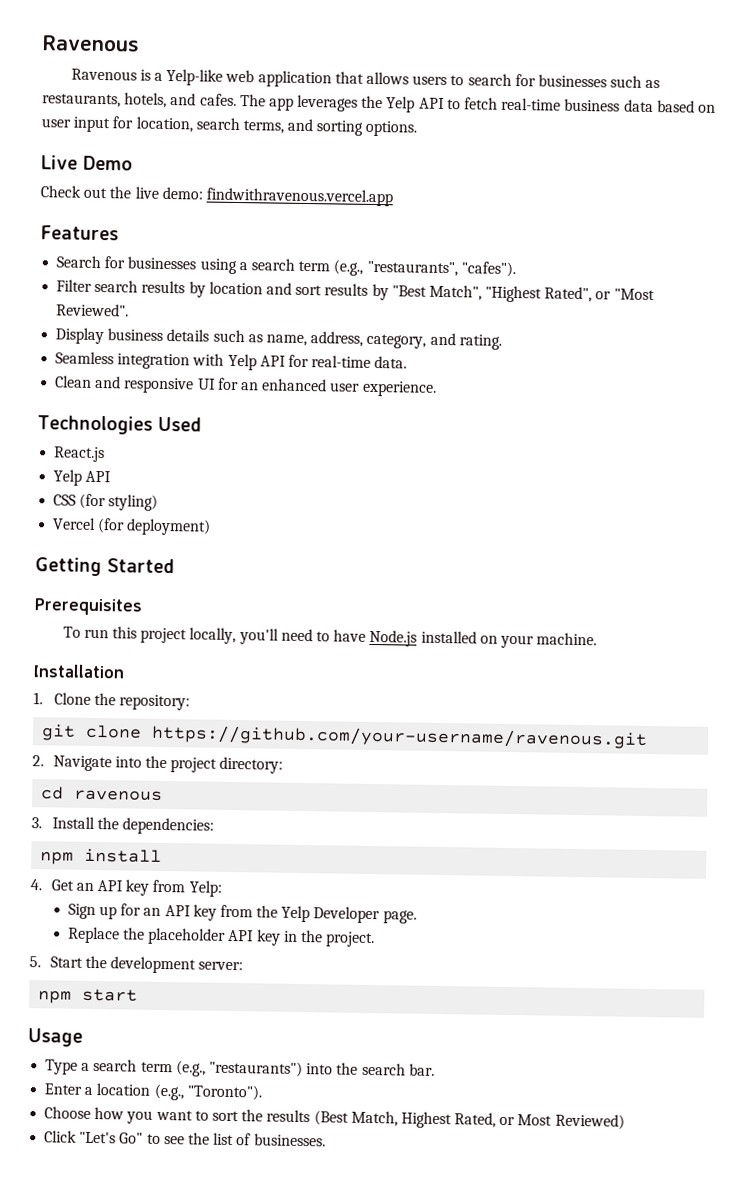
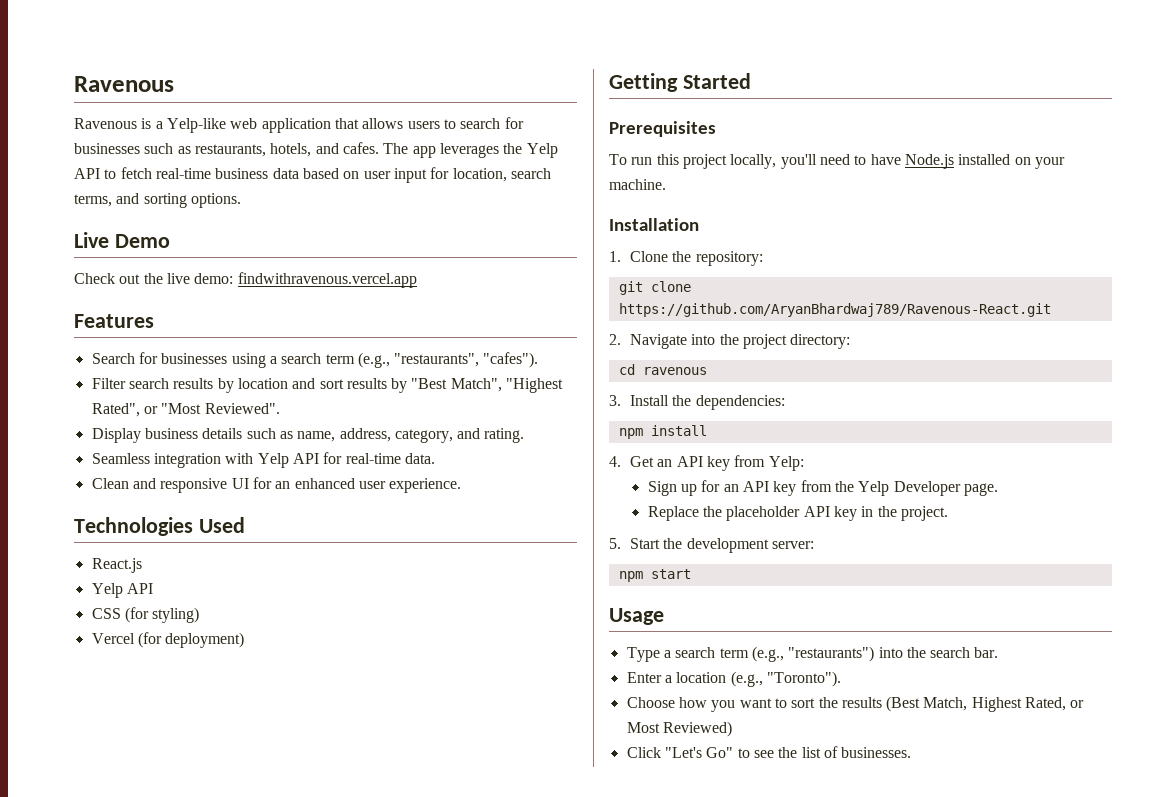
[151,724,649,750] https://github.com/your-username/ravenous.git -> [618,303,1051,317] https://github.com/AryanBhardwaj789/Ravenous-React.git

